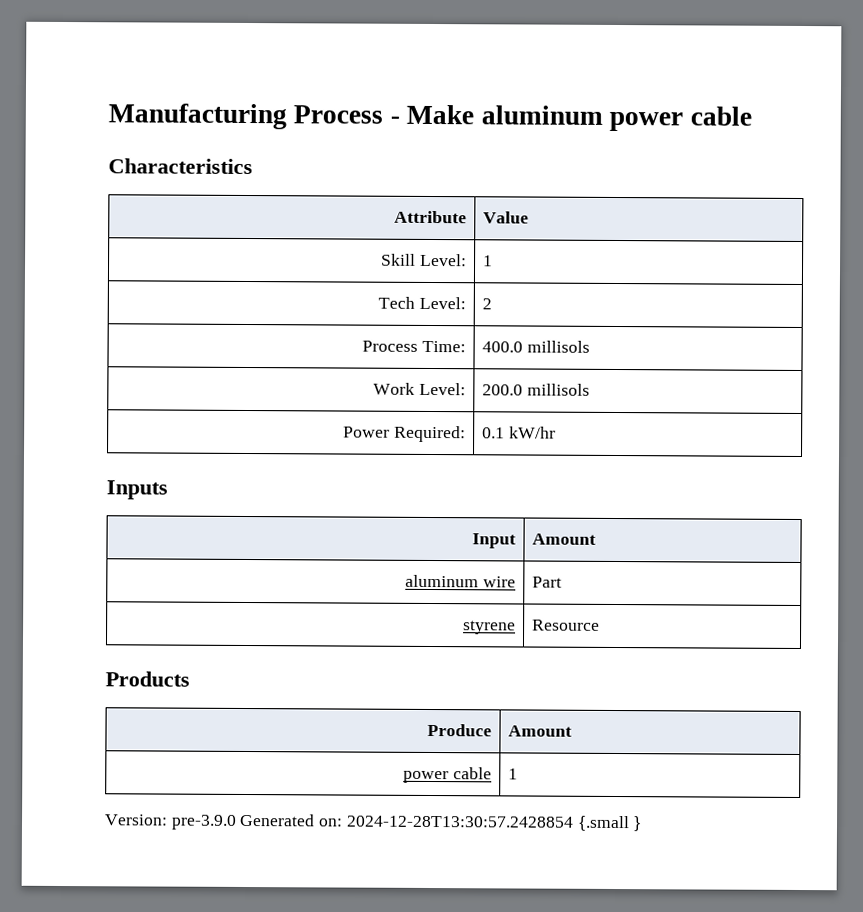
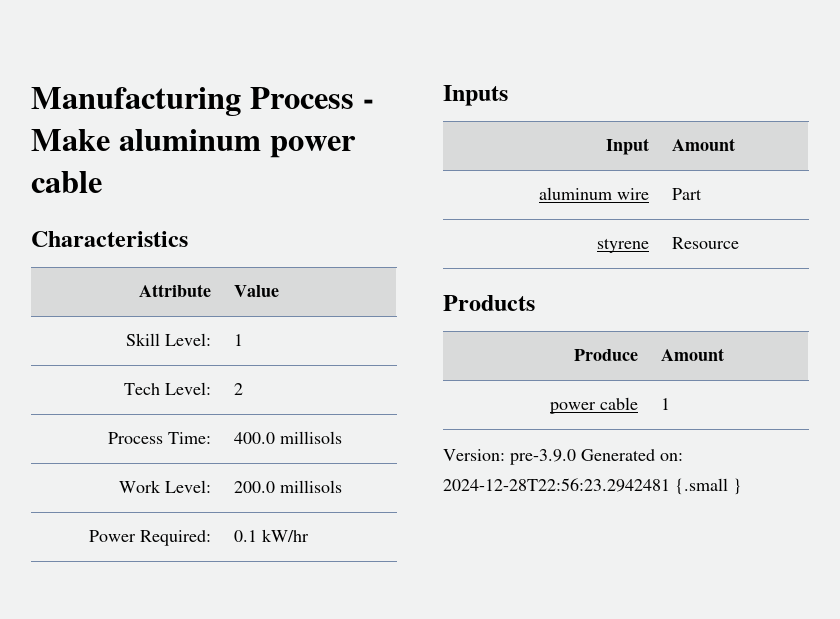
[345,815,574,828] 2024-12-28T13:30:57.2428854 -> [443,478,670,492] 2024-12-28T22:56:23.2942481

